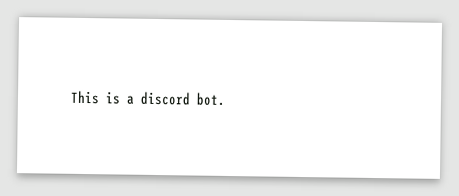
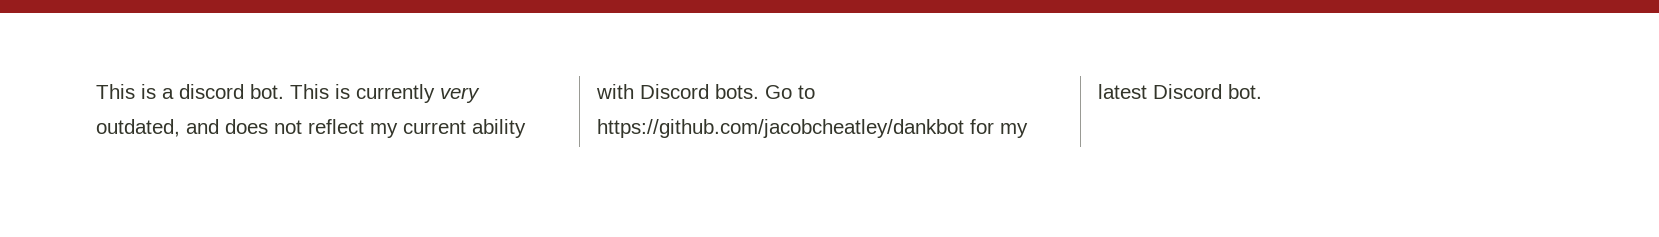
(226, 99) none -> [290,84,480,103] [96,119,526,138] [596,84,815,99] [597,119,1028,138] [1098,84,1262,99] This is currently very outdated, and does not reflect my current ability with Discord bots. Go to https://github.com/jacobcheatley/dankbot for my latest Discord bot.

